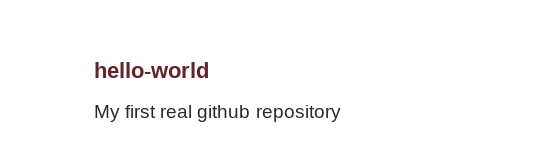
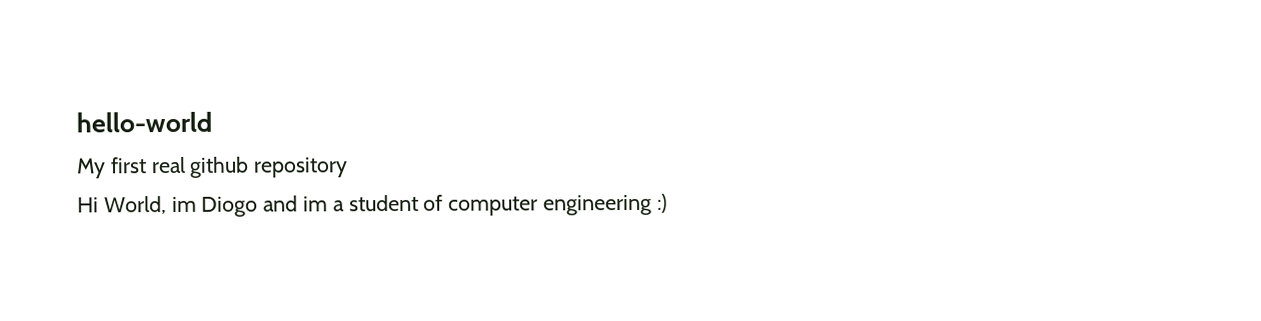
(341, 113) none -> [77,193,668,217] // Hi World, im Diogo and im a student of computer engineering :)

